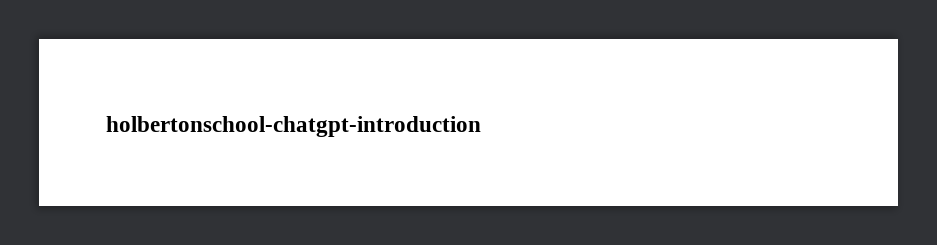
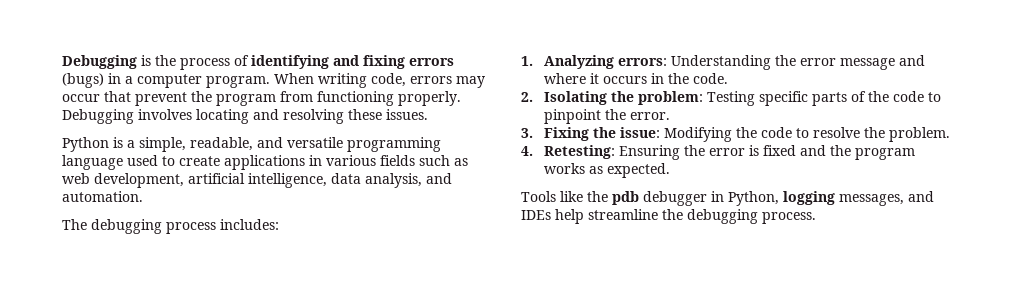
[106,116,481,137] holbertonschool-chatgpt-introduction -> [62,55,454,70] [62,73,485,88] [62,91,461,106] [62,109,428,124] [62,137,441,152] [62,155,468,170] [62,173,452,188] [62,191,143,202] [62,219,279,234] [521,55,925,70] [543,73,728,84] [521,91,941,106] [543,109,670,124] [521,127,950,142] [521,145,915,160] [543,163,670,178] [521,191,934,206] [521,209,816,224] Debugging is the process of identifying and fixing errors (bugs) in a computer program. When writing code, errors may occur that prevent the program from functioning properly. Debugging involves locating and resolving these issues. // Python is a simple, readable, and versatile programming language used to create applications in various fields such as web development, artificial intelligence, data analysis, and automation. // The debugging process includes: // 1. Analyzing errors: Understanding the error message and where it occurs in the code. // 2. Isolating the problem: Testing specific parts of the code to pinpoint the error. // 3. Fixing the issue: Modifying the code to resolve the problem. // 4. Retesting: Ensuring the error is fixed and the program works as expected. // Tools like the pdb debugger in Python, logging messages, and IDEs help streamline the debugging process.

